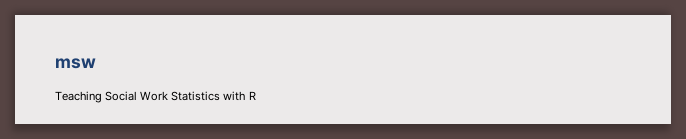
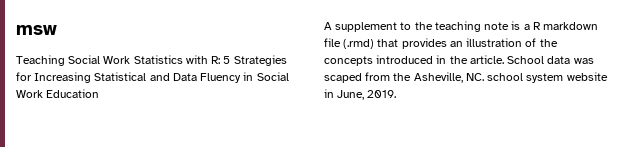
[248,91,256,100] R -> [211,55,287,66] [16,72,289,83] [16,89,100,98] [324,21,599,32] [324,38,558,49] [324,55,594,66] [324,72,608,83] [324,89,397,100] R: 5 Strategies for Increasing Statistical and Data Fluency in Social Work Education // A supplement to the teaching note is a R markdown file (.rmd) that provides an illustration of the concepts introduced in the article. School data was scaped from the Asheville, NC. school system website in June, 2019.

